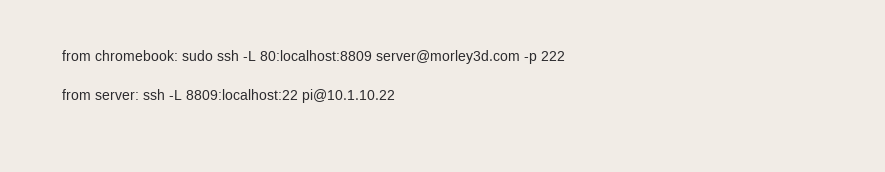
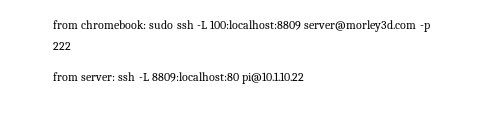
[260,50,372,61] 80:localhost:8809 -> [210,20,302,30] 100:localhost:8809
[186,89,298,100] 8809:localhost:22 -> [151,72,239,82] 8809:localhost:80

